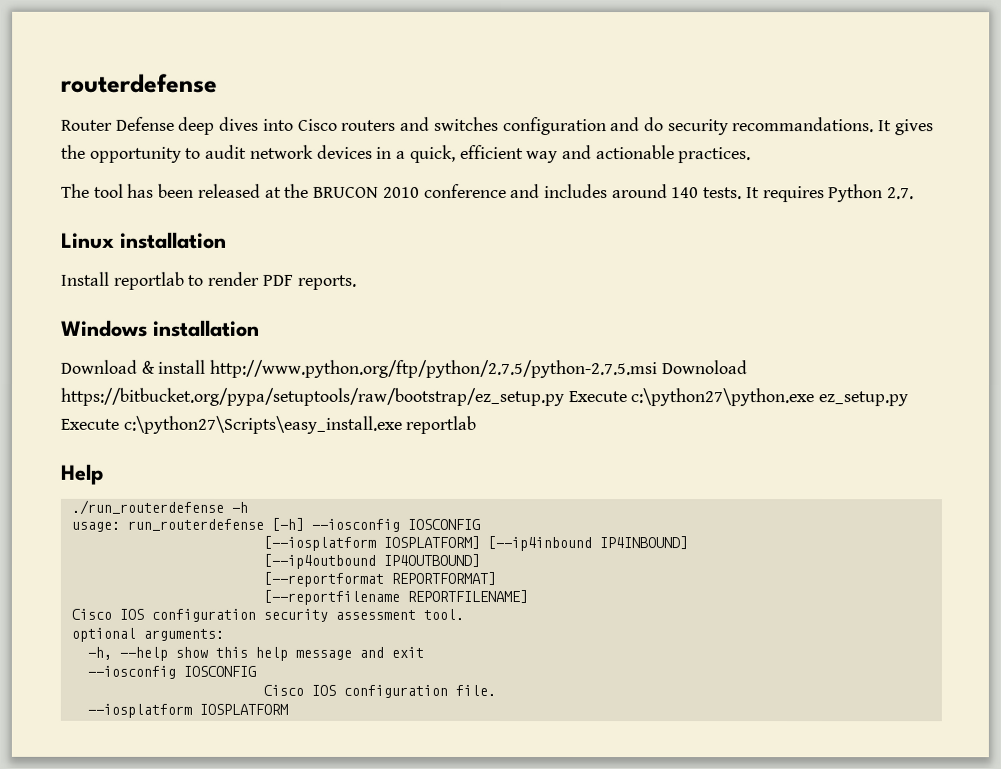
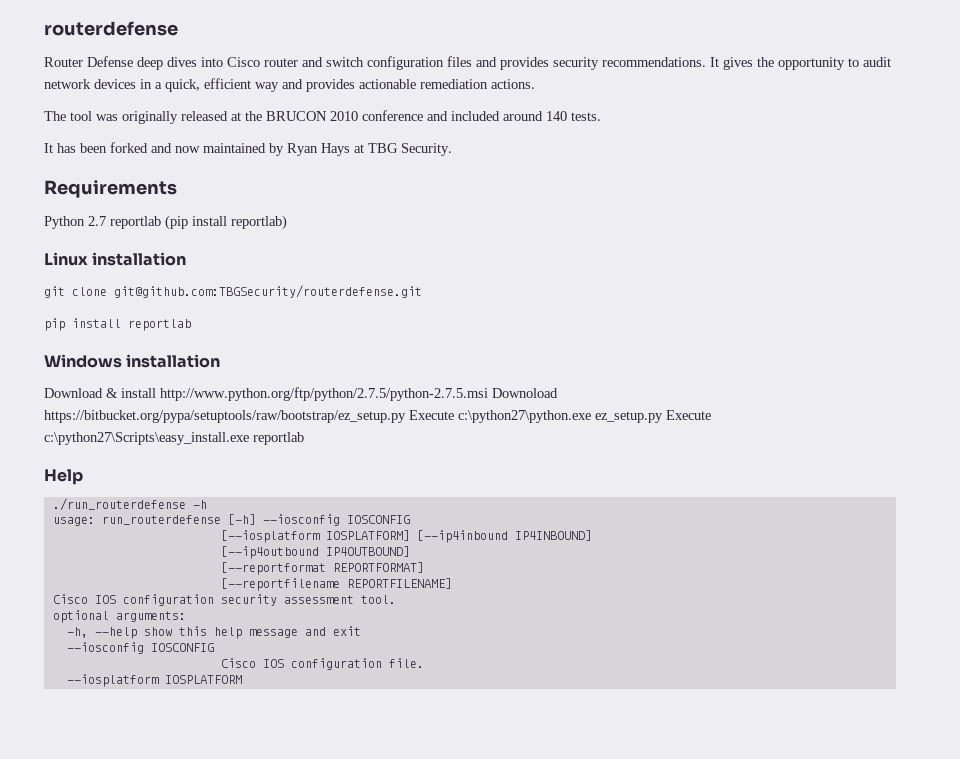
[341,116,875,136] routers and switches configuration and do security recommandations. -> [264,56,706,70] router and switch configuration files and provides security recommendations.
[595,145,752,164] actionable practices. -> [306,79,535,92] provides actionable remediation actions.
[127,183,195,198] has been -> [96,111,178,124] was originally
[543,184,608,199] includes -> [451,111,500,121] included
[745,184,915,203] [61,231,227,249] [61,271,357,290] It requires Python 2.7. // Linux installation // Install reportlab to render PDF reports. -> [44,142,452,156] [44,180,177,198] [44,215,287,230] [44,252,187,266] [44,285,422,298] [44,318,191,331] // It has been forked and now maintained by Ryan Hays at TBG Security. // Requirements // Python 2.7 reportlab (pip install reportlab) // Linux installation // git clone git@github.com:TBGSecurity/routerdefense.git // pip install reportlab

